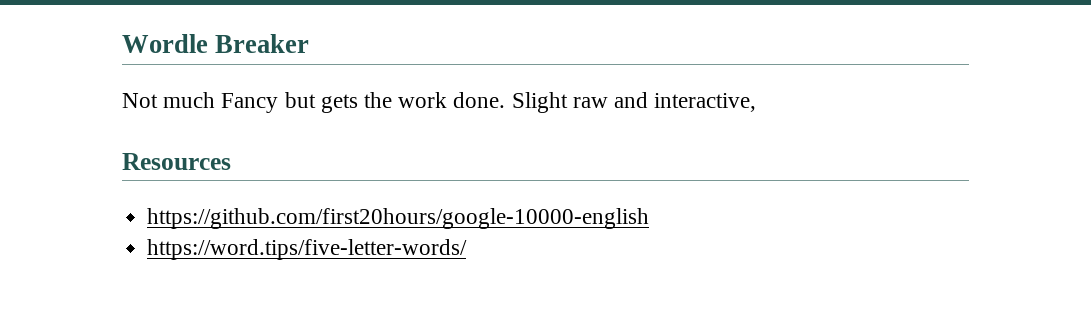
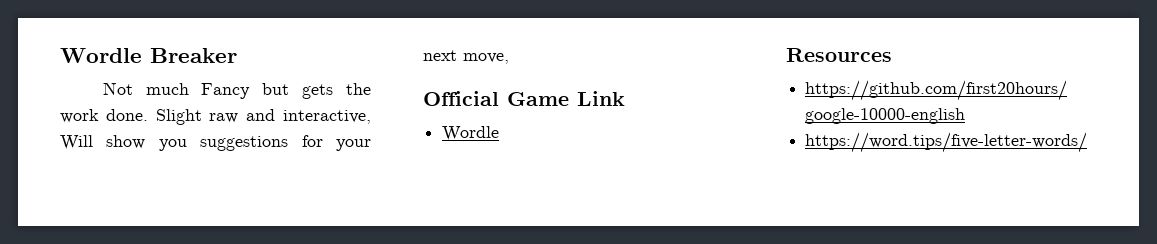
(757, 102) none -> [60,135,371,151] [423,50,509,64] [423,91,625,106] [442,126,500,141] Will show you suggestions for your next move, // Official Game Link // Wordle

